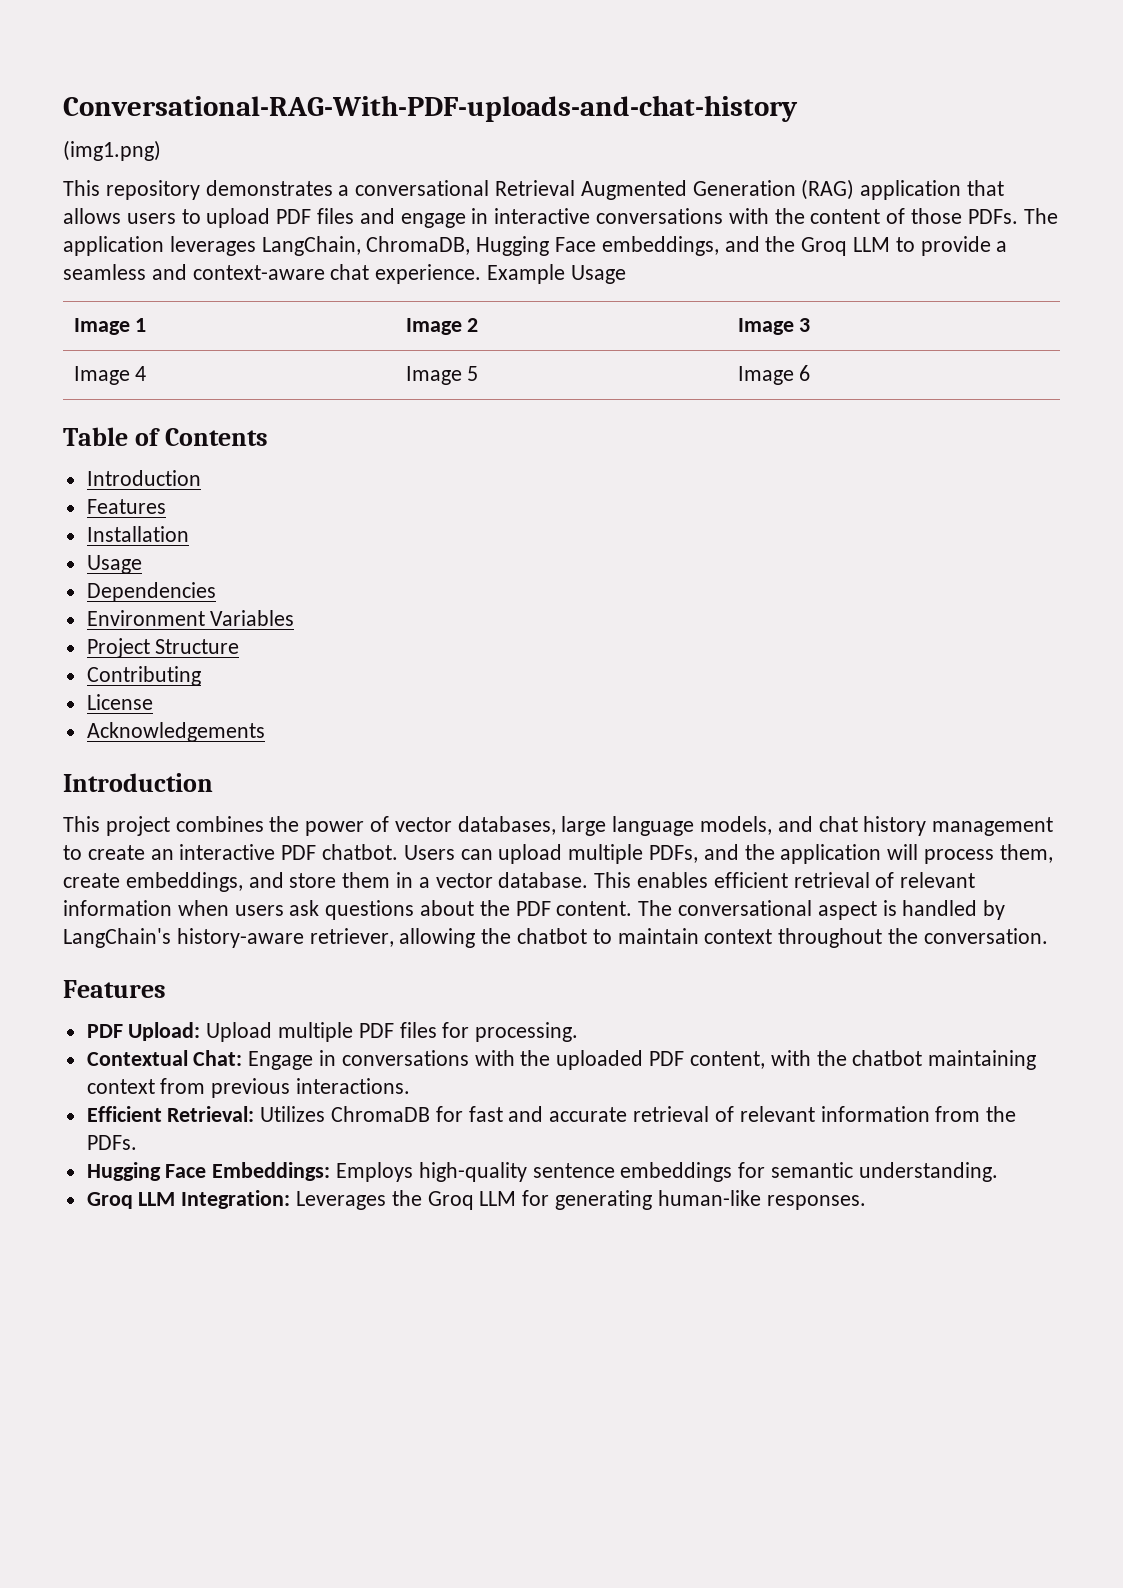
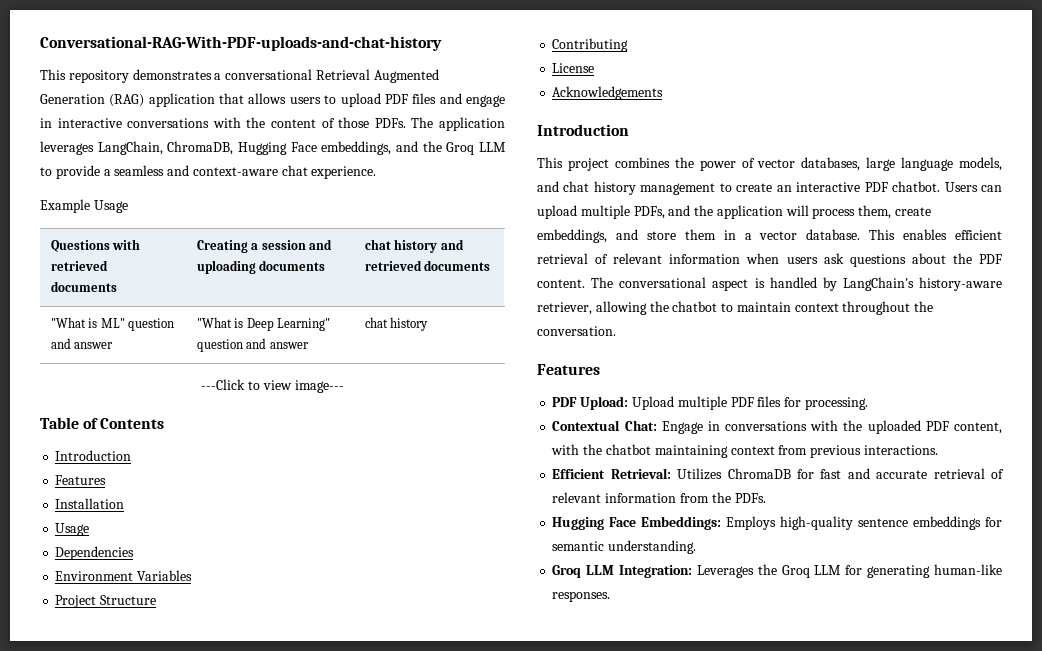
[63,140,161,161] // (img1.png) -> (442, 43) none
(482, 274) none -> (377, 172) //
[73,318,147,335] [405,318,479,335] [737,318,811,335] [73,366,147,385] [405,366,479,385] [737,365,811,385] Image 1 | Image 2 | Image 3 // Image 4 | Image 5 | Image 6 -> [50,239,141,252] [50,260,108,271] [50,281,117,292] [196,239,333,253] [196,260,326,274] [364,239,464,253] [364,260,491,271] [50,317,175,331] [50,338,114,349] [196,317,331,331] [196,338,309,352] [364,317,429,331] [201,379,344,393] Questions with retrieved documents | Creating a session and uploading documents | chat history and retrieved documents // "What is ML" question and answer | "What is Deep Learning" question and answer | chat history // ---Click to view image---

